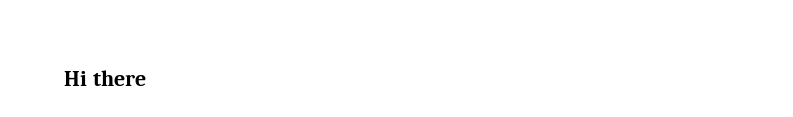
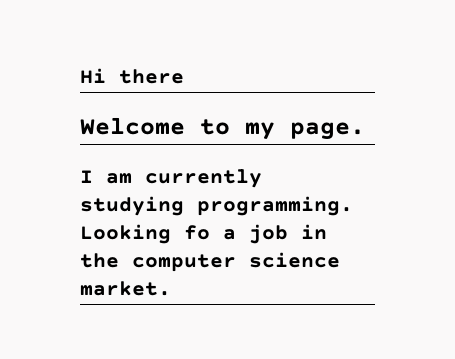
(146, 78) none -> [80,117,365,140] [80,169,262,188] [80,196,353,216] [80,224,327,244] [80,252,340,272] [80,281,171,296] // Welcome to my page. // I am currently studying programming. Looking fo a job in the computer science market.

